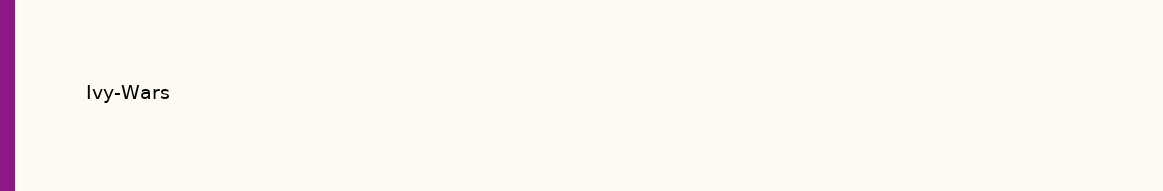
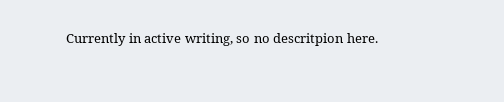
[86,85,170,103] Ivy-Wars -> [66,33,378,46] Currently in active writing, so no descritpion here.

